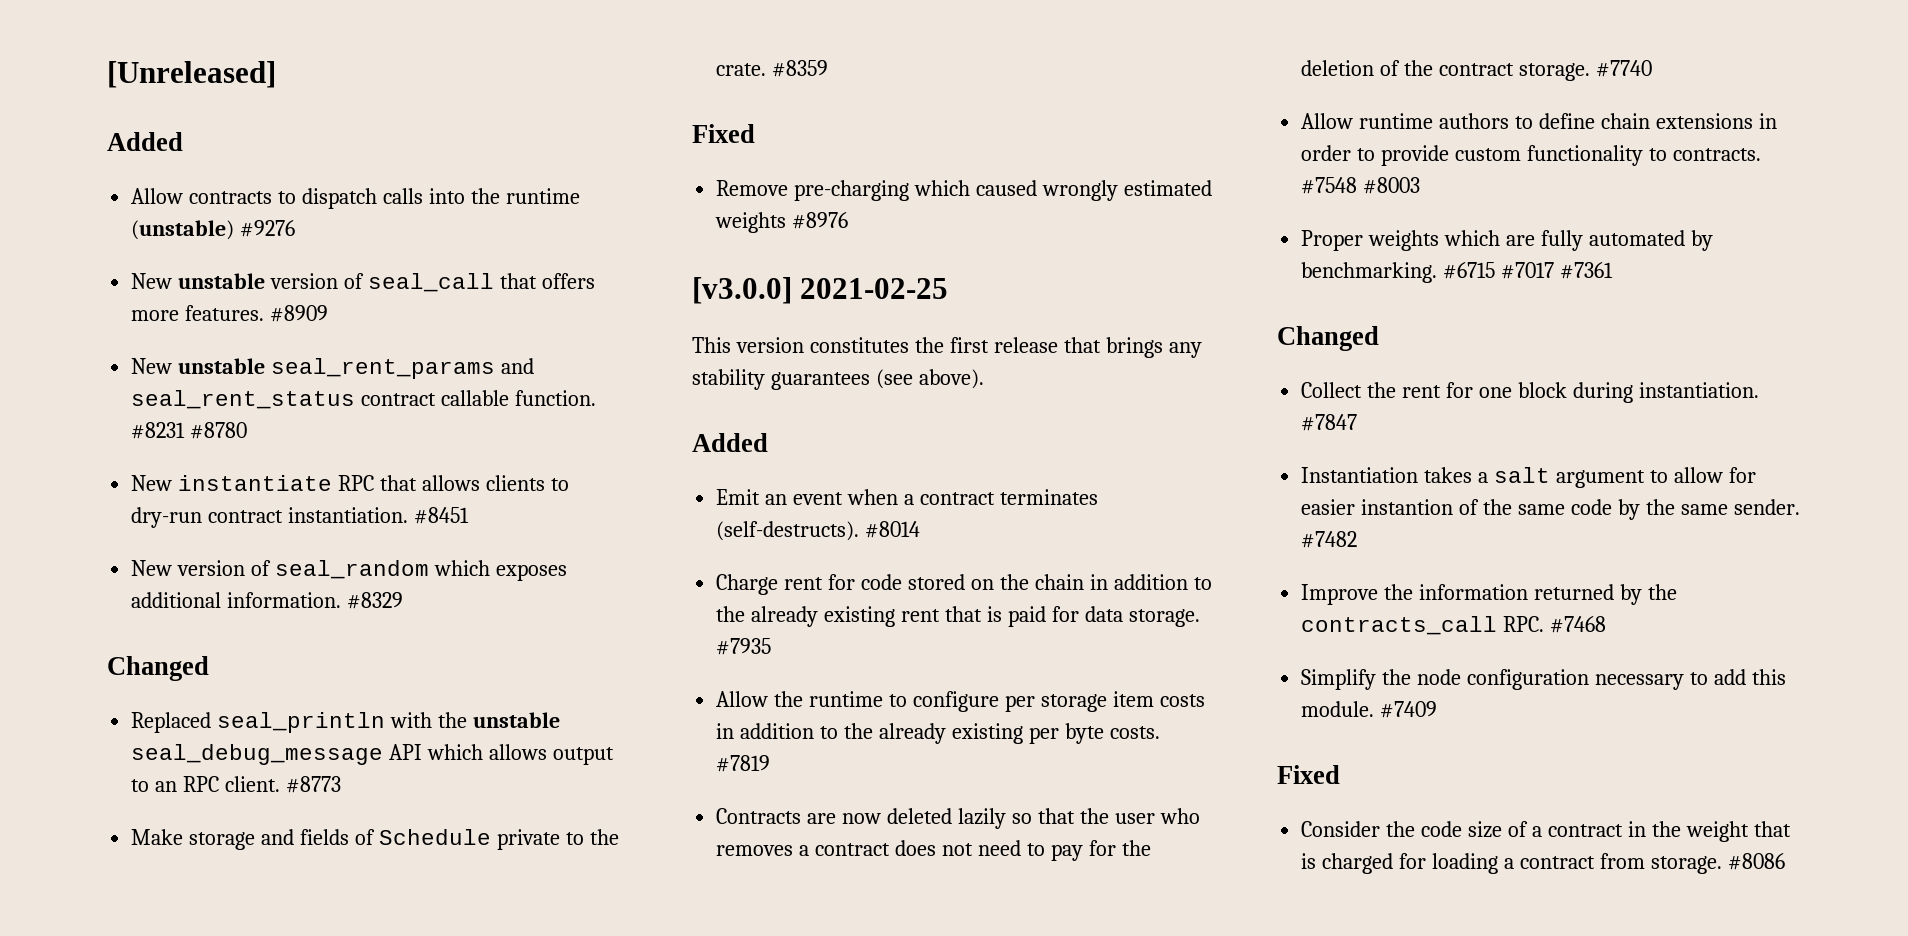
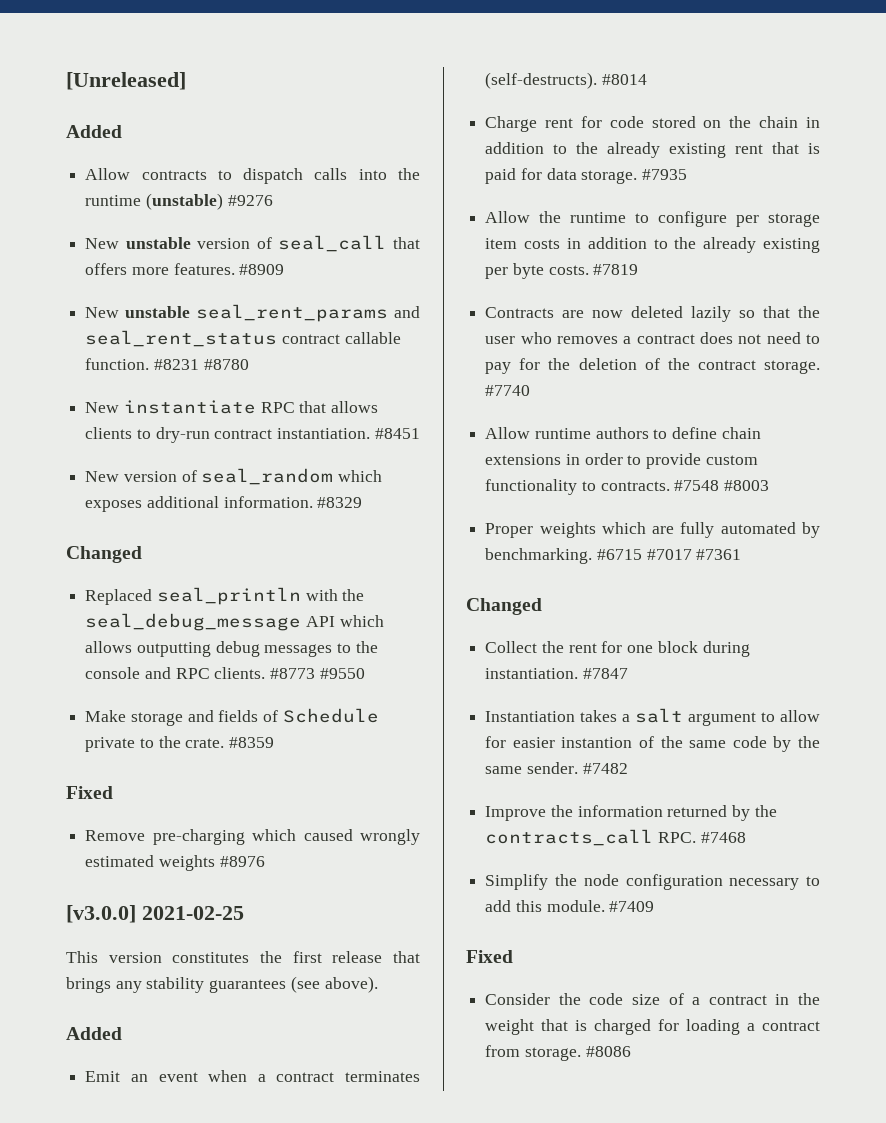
[472,712,560,728] unstable -> (365, 595) none
[552,747,614,765] [131,776,281,792] output to an RPC client. -> [136,641,378,657] [85,667,266,679] outputting debug messages to the console and RPC clients.
(341, 784) none -> [319,668,365,679] #9550

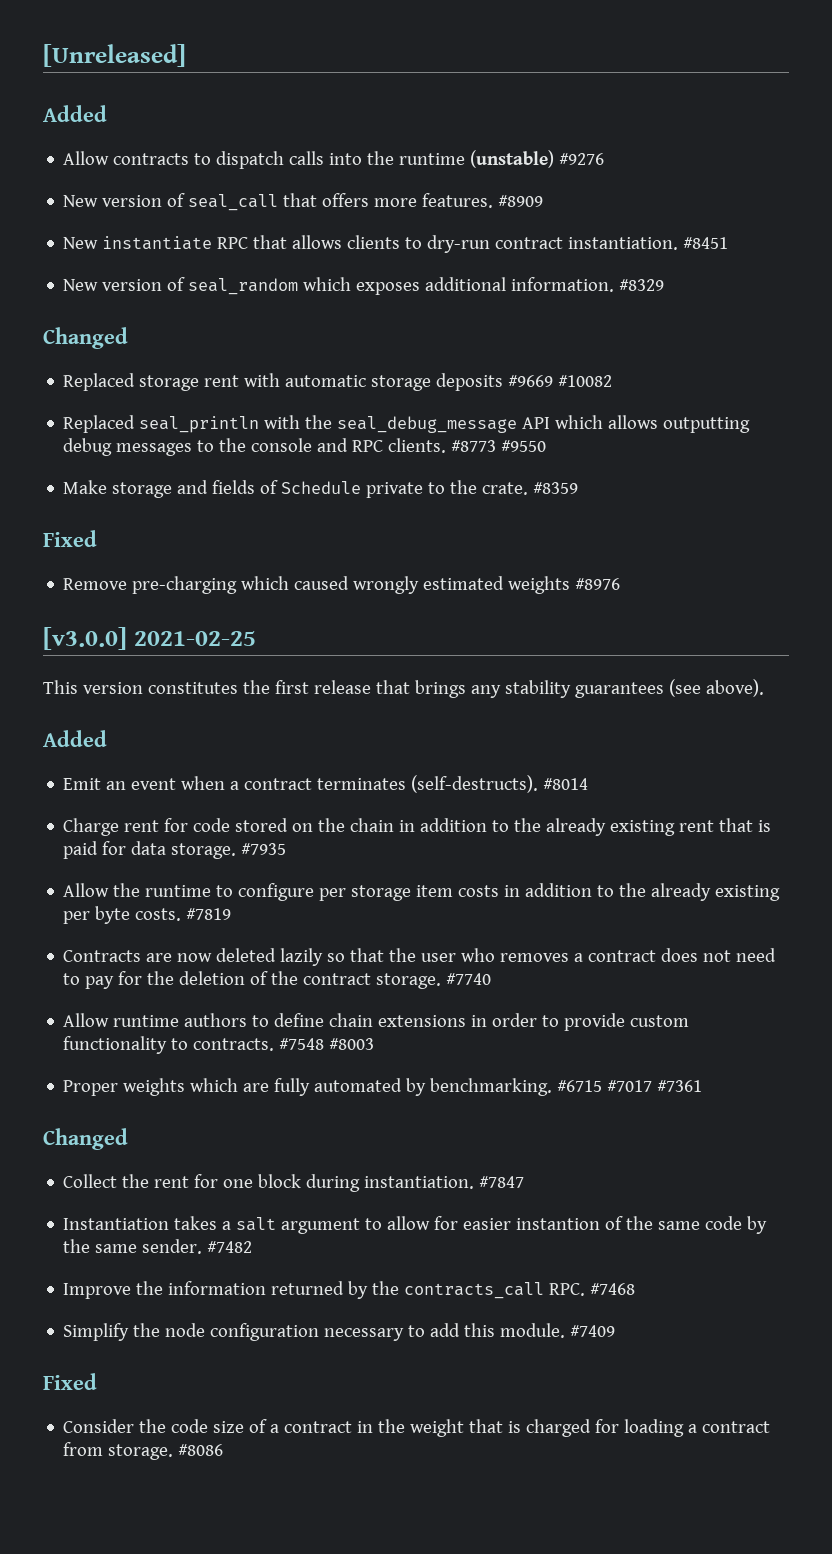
[125,237,191,249] unstable -> (99, 201) none
[85,304,420,322] [85,330,401,347] [85,358,249,370] // New unstable seal_rent_params and seal_rent_status contract callable function. #8231 #8780 -> (544, 201) none
(142, 554) none -> [63,373,613,391] // Replaced storage rent with automatic storage deposits #9669 #10082

